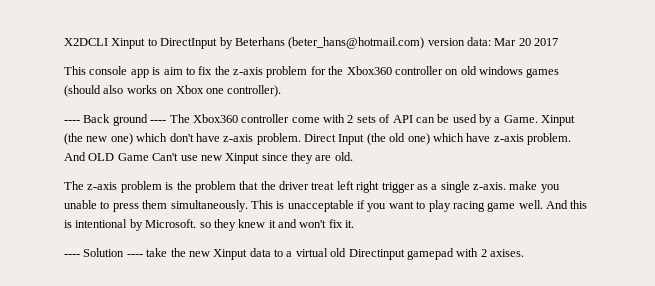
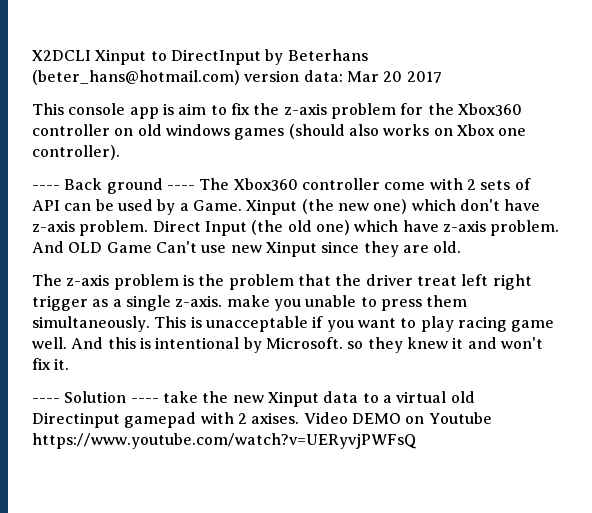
(524, 253) none -> [303,412,492,424] [32,433,417,449] Video DEMO on Youtube https://www.youtube.com/watch?v=UERyvjPWFsQ

